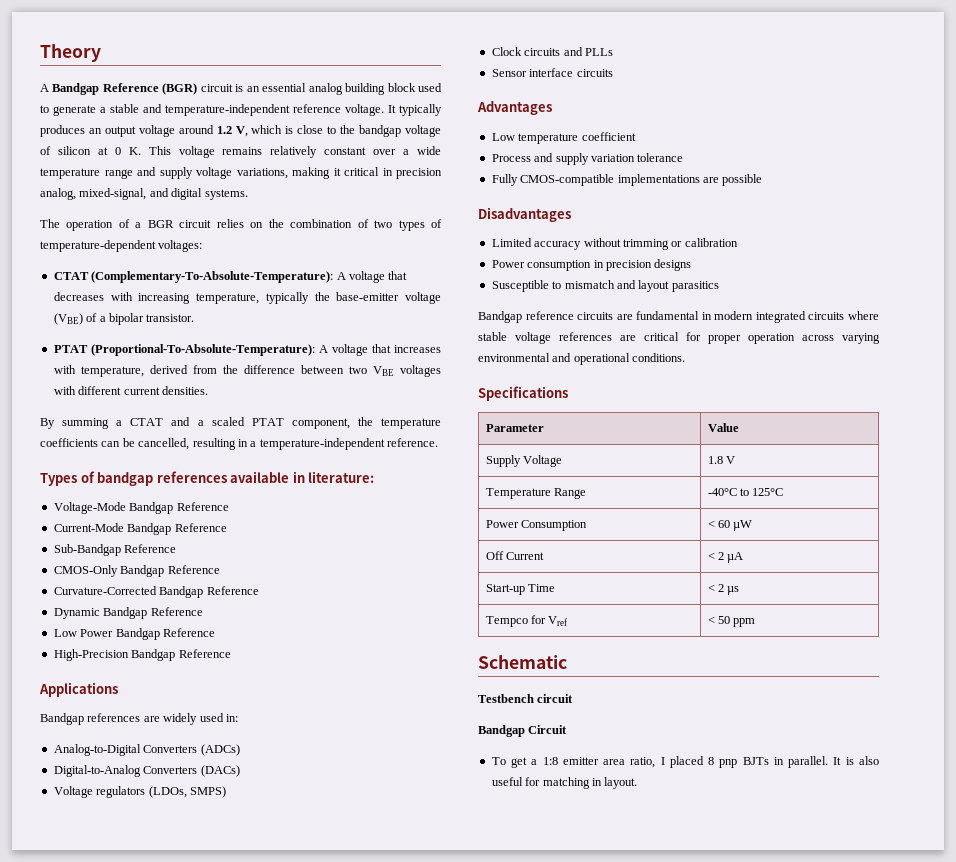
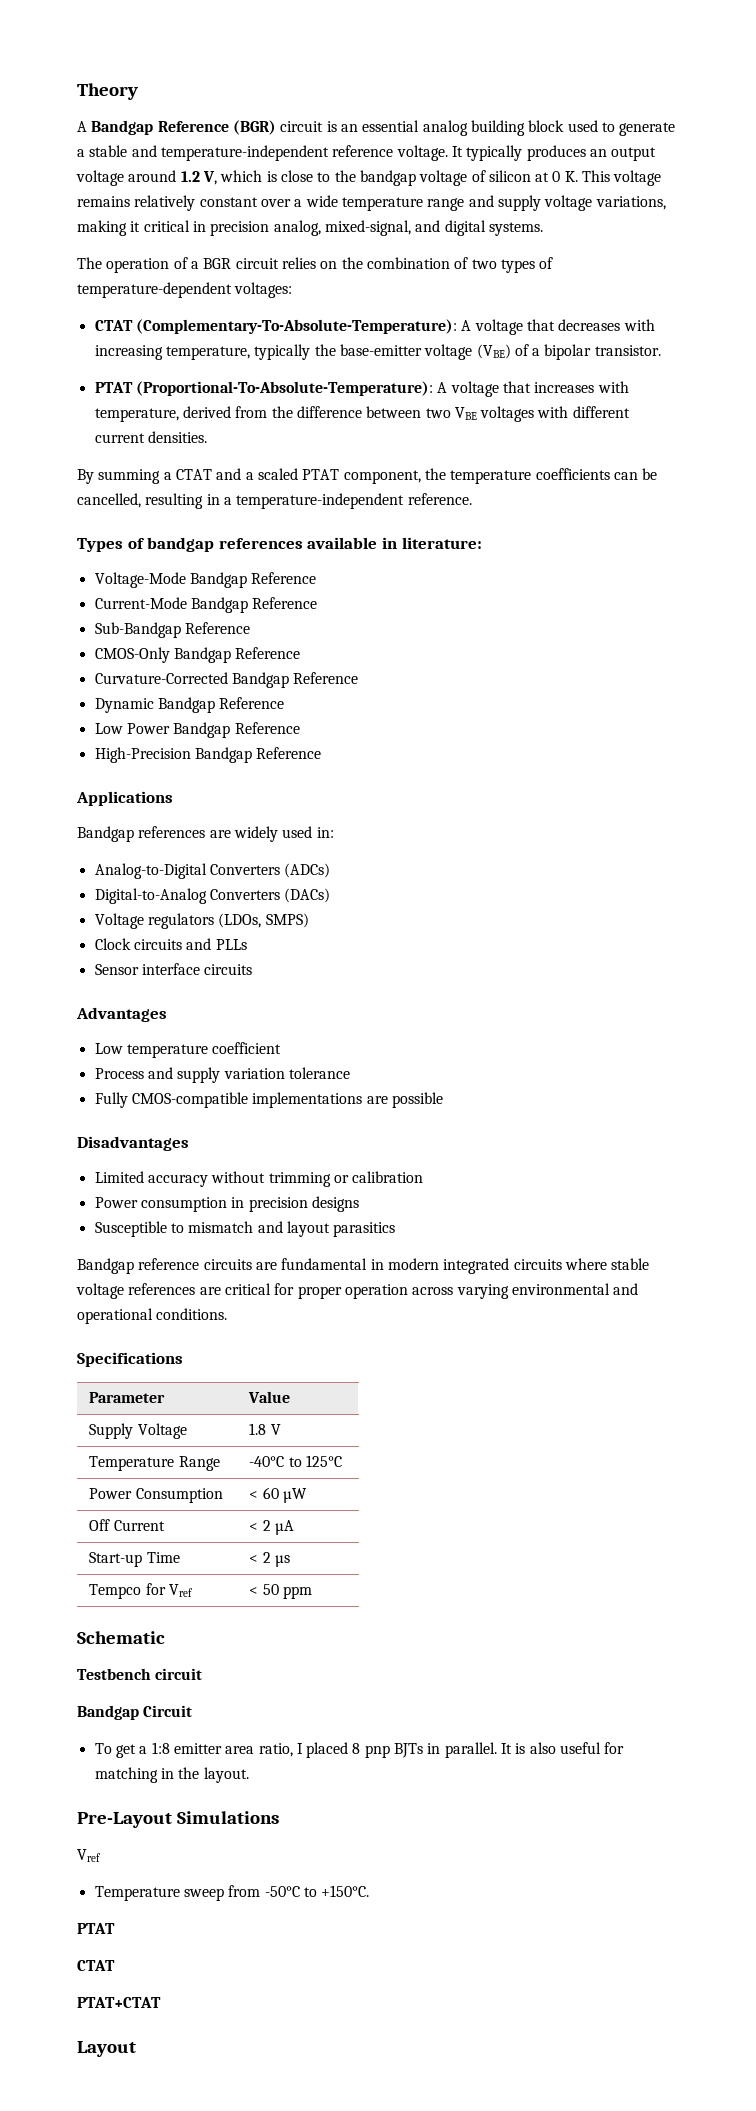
(602, 782) none -> [178,1767,200,1779] the
(638, 783) none -> [77,1811,279,1828] [77,1849,101,1862] [94,1885,370,1901] [77,1923,115,1934] [77,1960,115,1971] [77,1997,161,2008] [77,2041,136,2057] // Pre-Layout Simulations // Vref // Temperature sweep from -50°C to +150°C. // PTAT // CTAT // PTAT+CTAT // Layout

